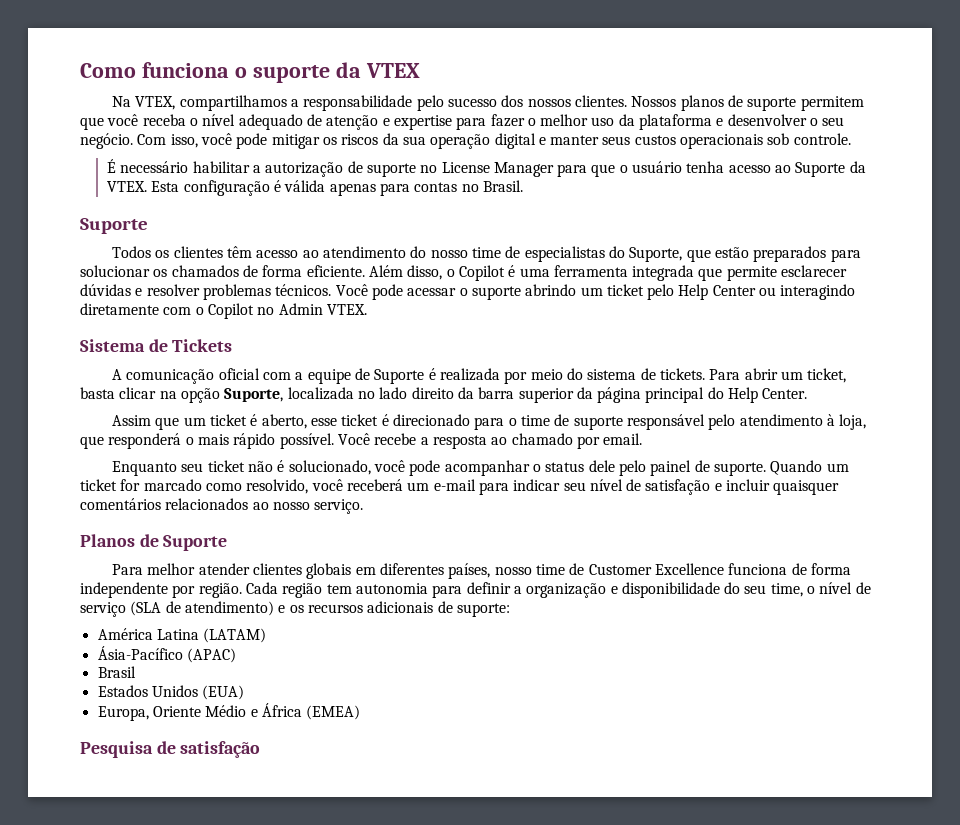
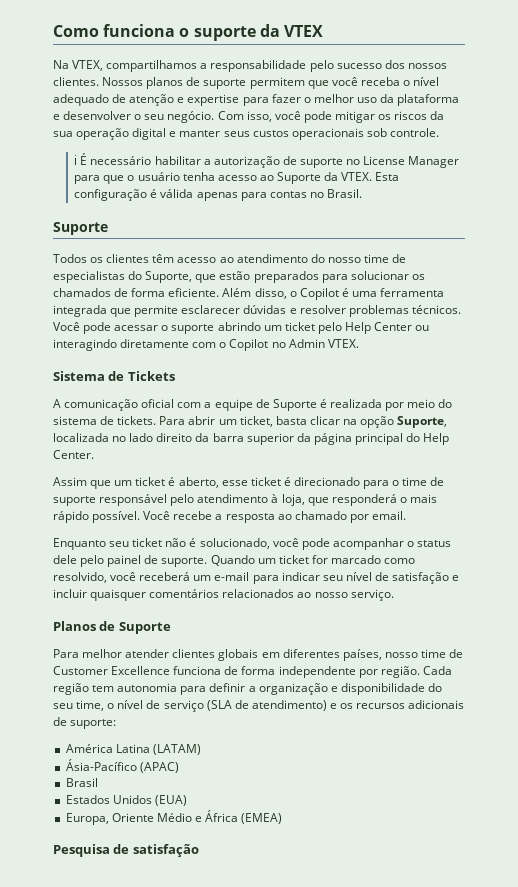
(851, 139) none -> [74,155,78,165] ℹ

